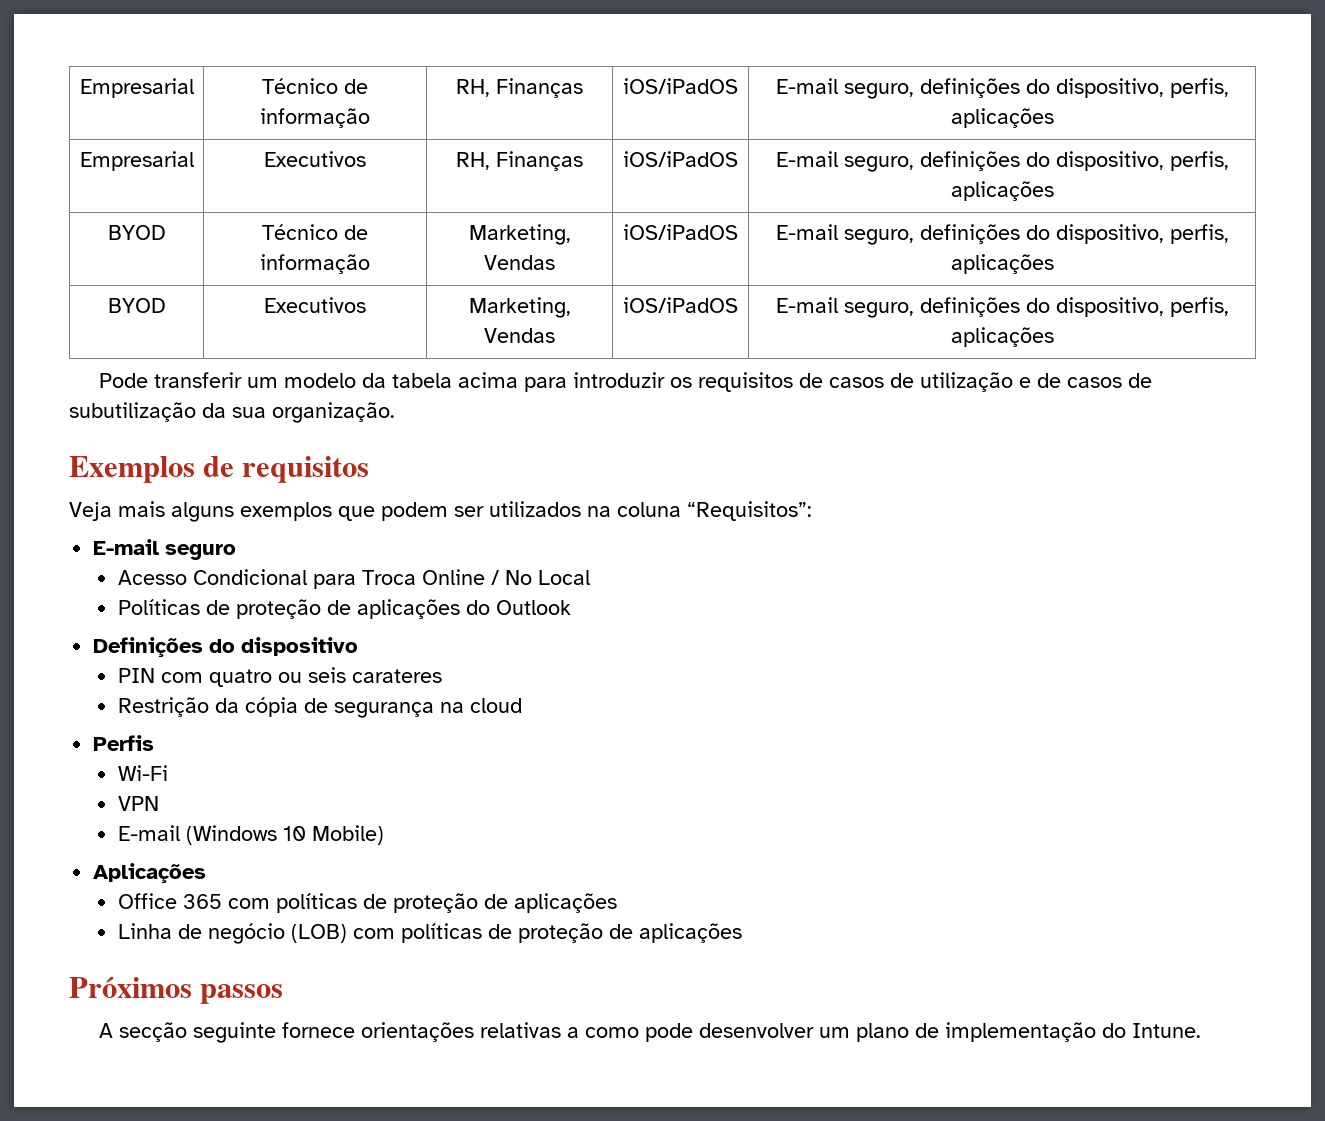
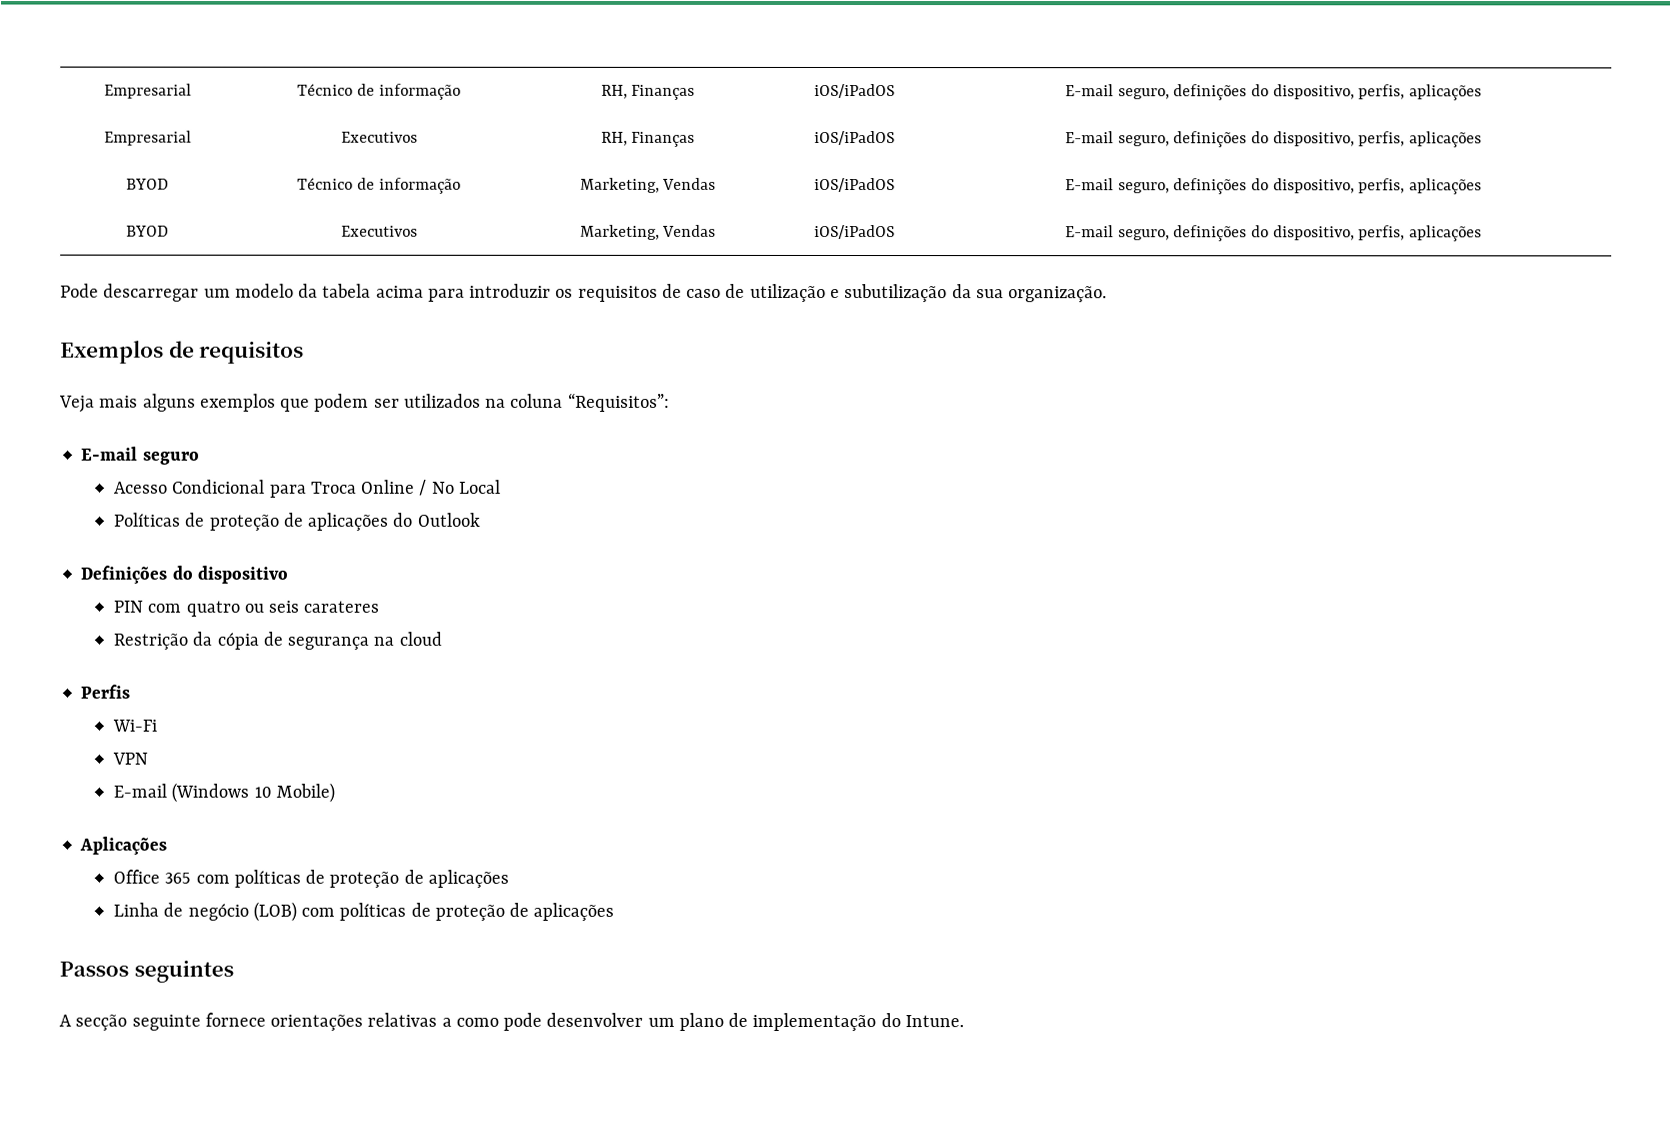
[153,372,242,388] transferir -> [103,283,200,302] descarregar
[828,377,884,388] casos -> [686,288,722,298] caso
[1036,373,1152,388] de casos de -> (840, 293) none
[69,976,284,1004] Próximos passos -> [59,960,234,983] Passos seguintes

